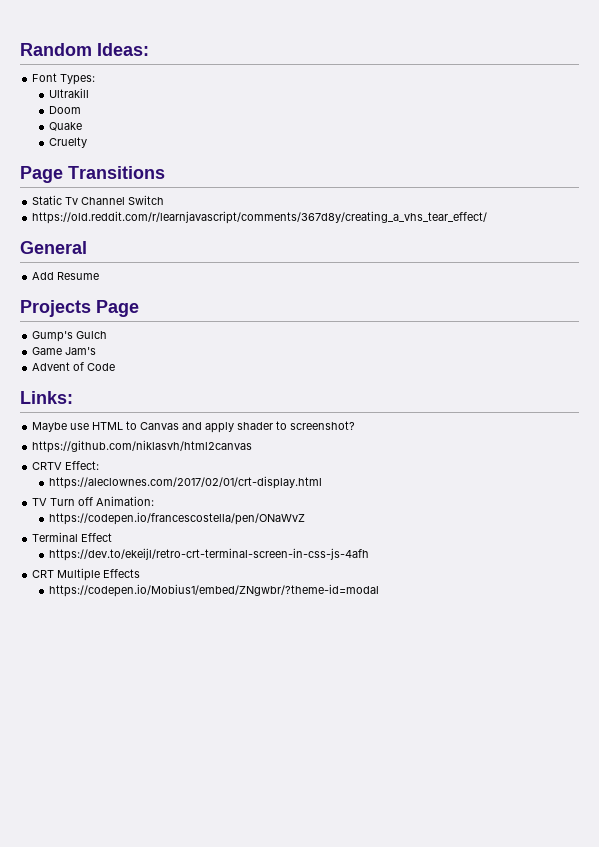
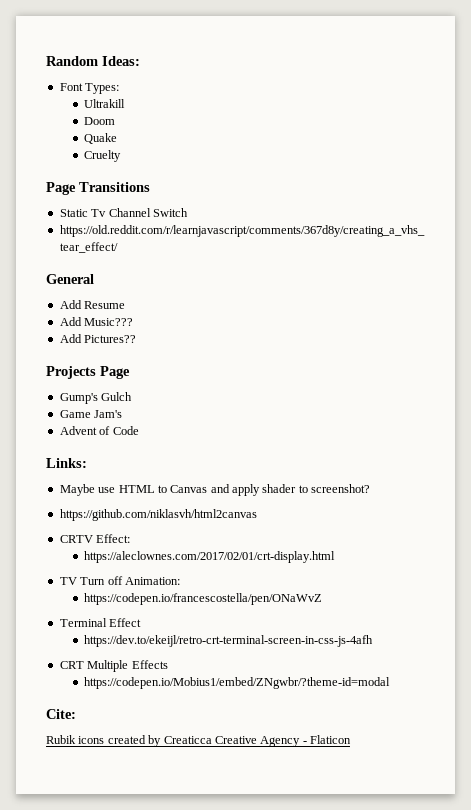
(100, 276) none -> [59,317,134,326] [59,334,137,343] // Add Music??? // Add Pictures??
(379, 590) none -> [46,709,76,719] [46,735,351,747] // Cite: // Rubik icons created by Creaticca Creative Agency - Flaticon

